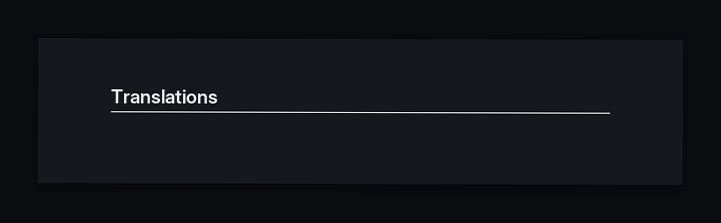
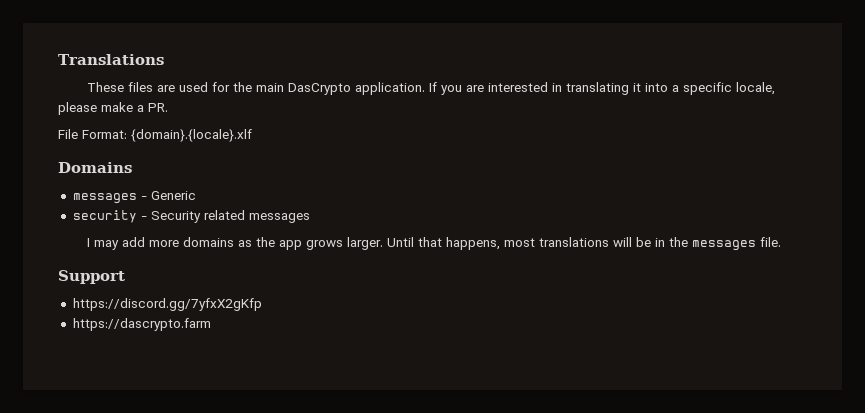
(219, 96) none -> [86,82,775,95] [58,102,168,115] [58,129,252,142] [58,162,132,173] [72,191,196,204] [72,210,310,223] [86,237,781,251] [58,270,125,284] [72,298,262,311] [72,318,211,331] // These files are used for the main DasCrypto application. If you are interested in translating it into a specific locale, please make a PR. // File Format: {domain}.{locale}.xlf // Domains // messages - Generic // security - Security related messages // I may add more domains as the app grows larger. Until that happens, most translations will be in the messages file. // Support // https://discord.gg/7yfxX2gKfp // https://dascrypto.farm

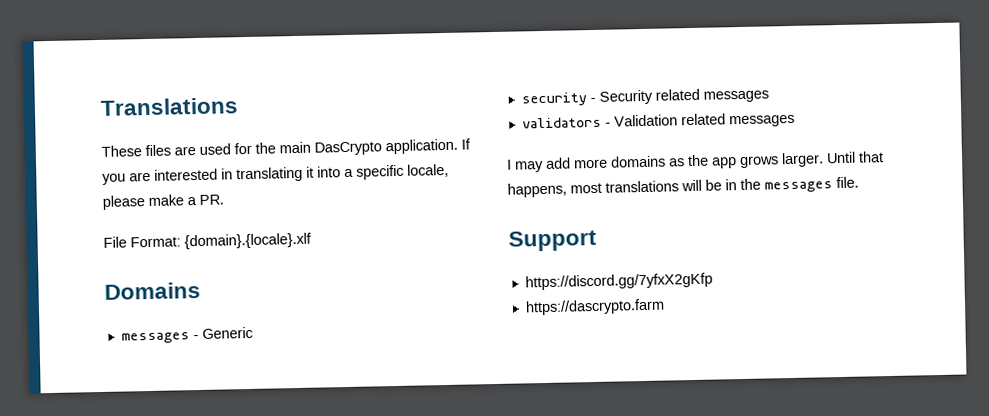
(310, 218) none -> [521,113,795,129] // validators - Validation related messages

